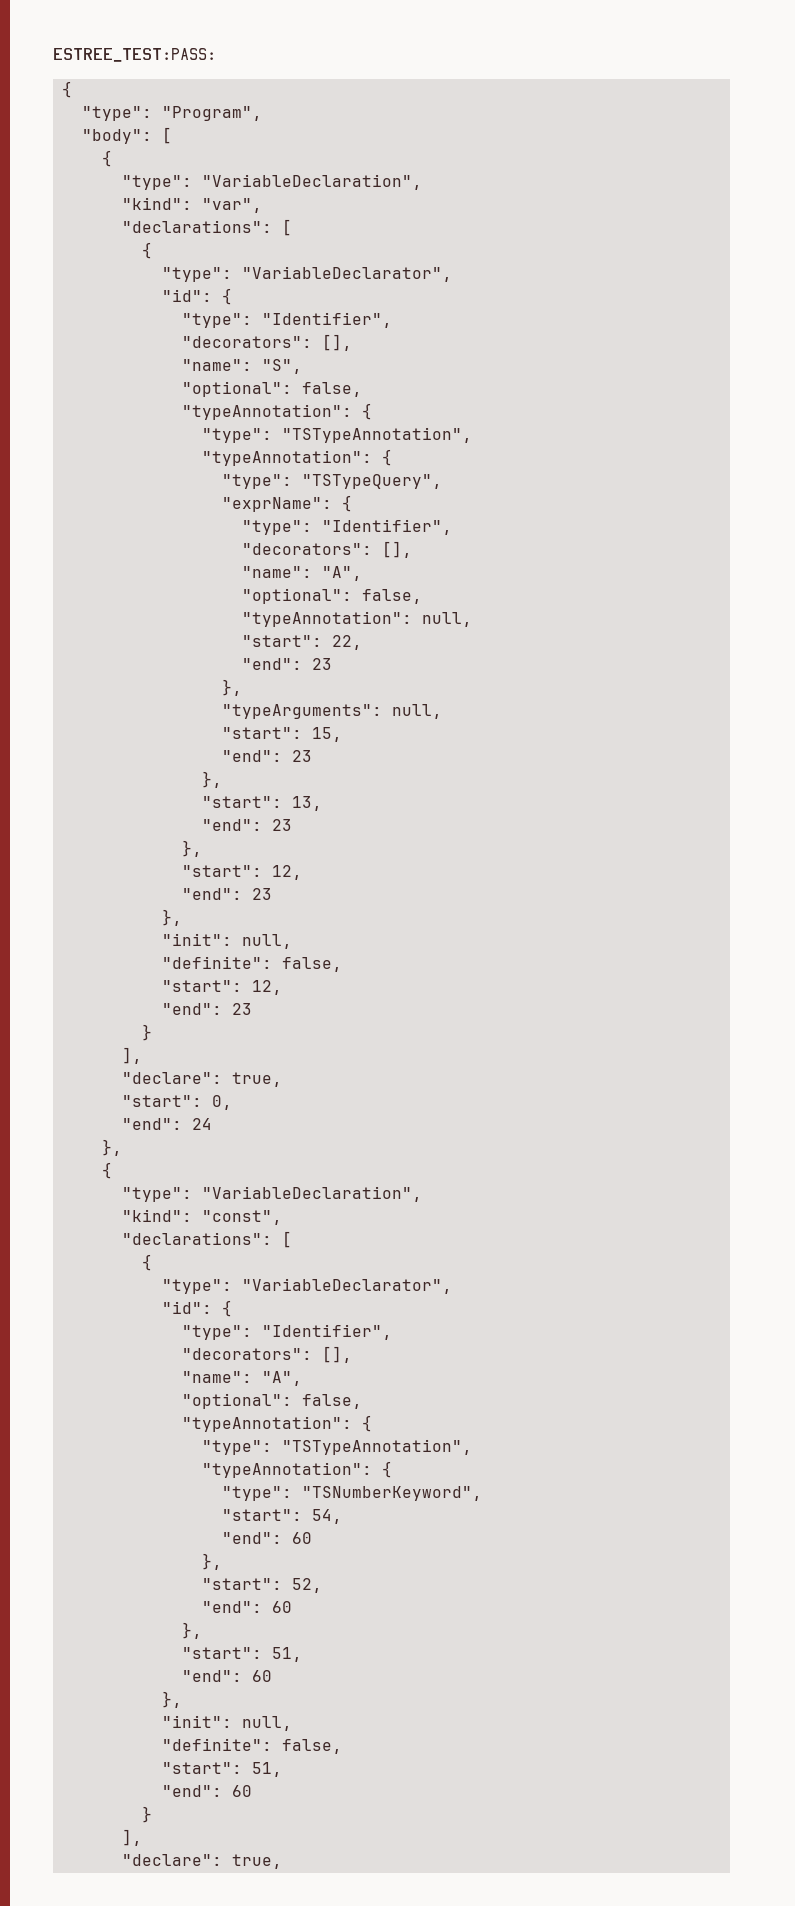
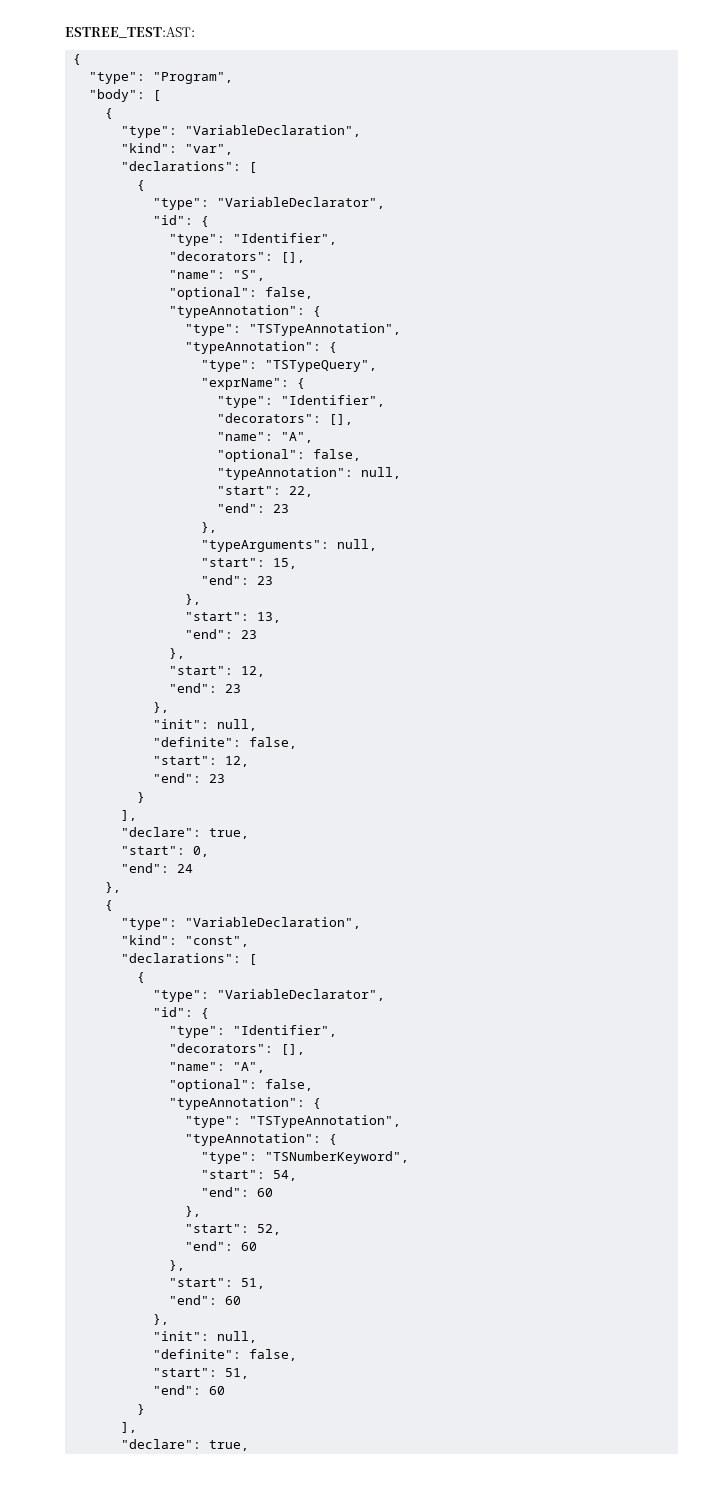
[53,48,216,62] ESTREE_TEST:PASS: -> [65,27,195,38] ESTREE_TEST:AST:

